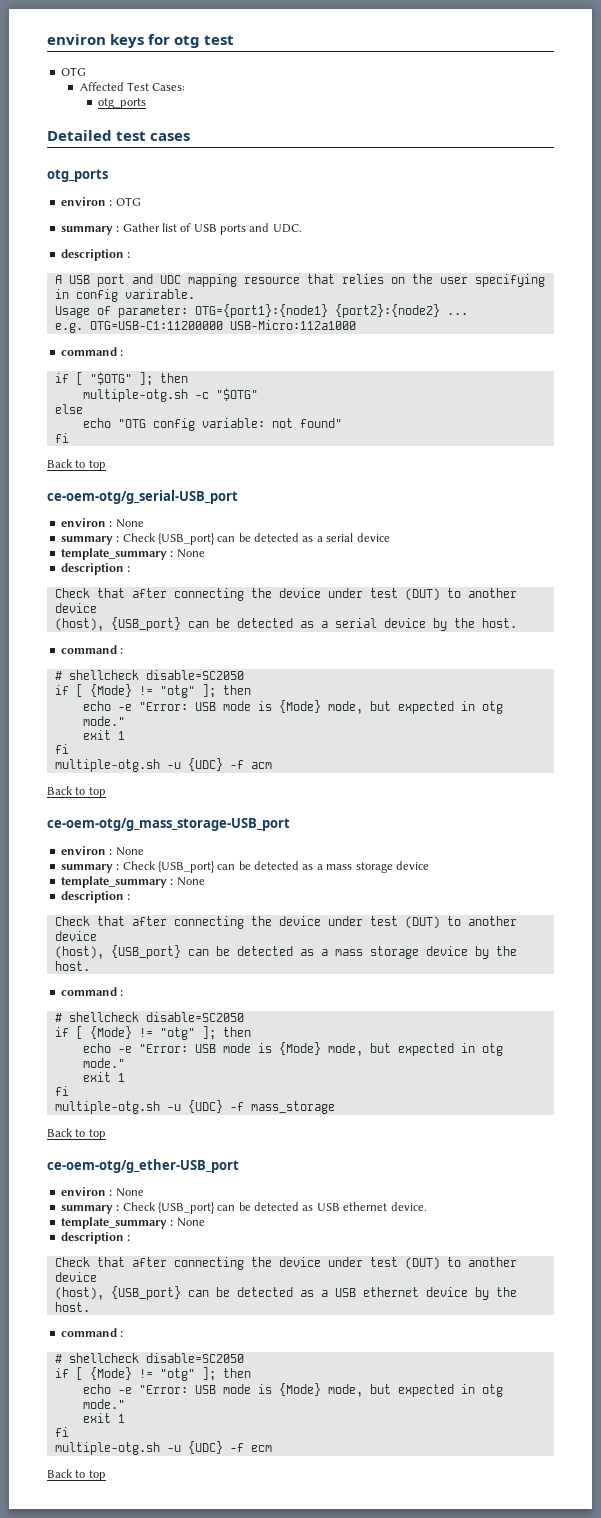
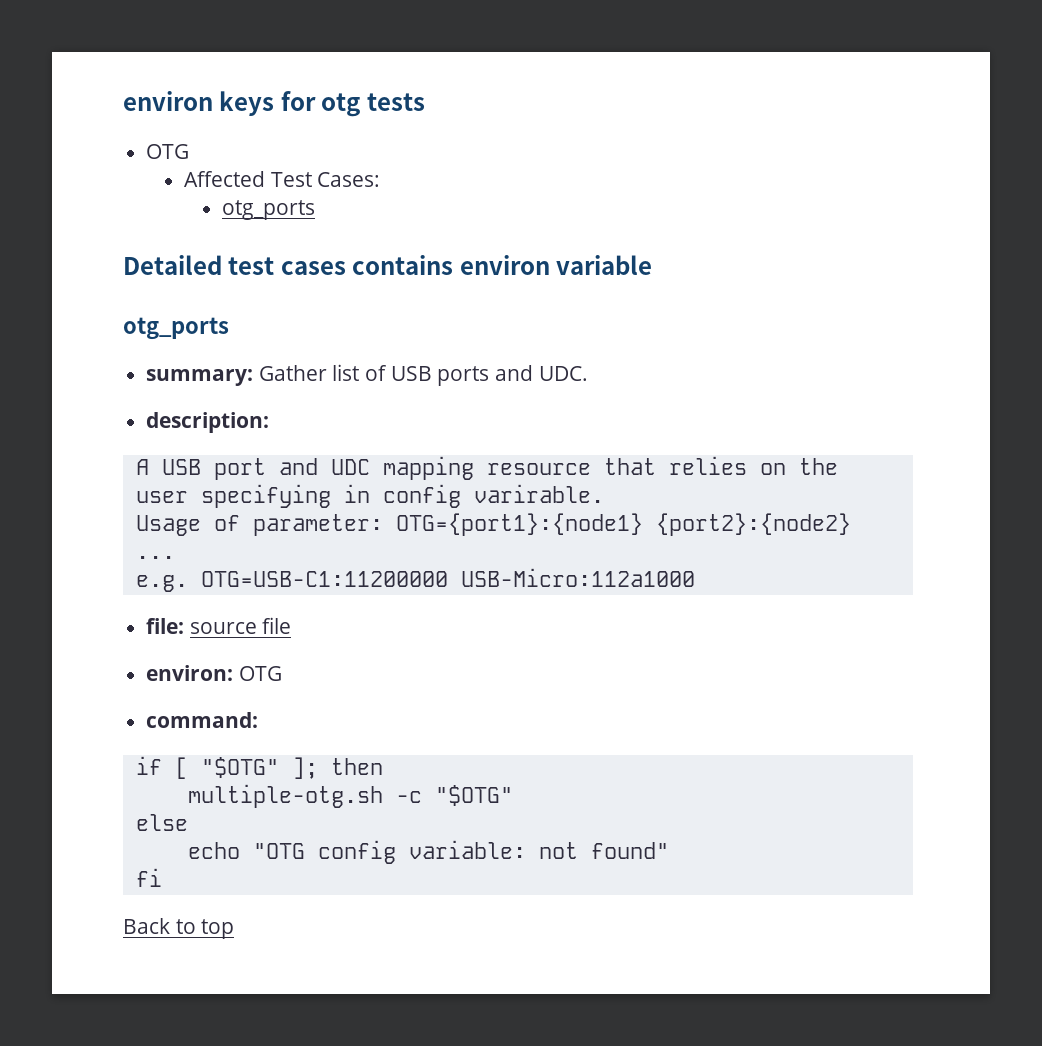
[204,35,235,45] test -> [366,93,425,111] tests
[47,169,108,182] [60,197,141,206] [60,226,120,235] // otg_ports // environ : OTG // summary : -> [352,255,653,275] [123,317,229,340] [146,369,254,386] contains environ variable // otg_ports // summary:
[60,249,131,261] description : -> [146,412,270,433] description:
[60,347,124,356] command : -> [146,617,292,634] [146,665,282,681] [146,712,259,728] file: source file // environ: OTG // command:
[47,490,238,504] [60,518,144,528] [60,533,390,545] [60,548,205,560] [60,563,131,575] [54,588,517,601] [54,603,97,613] [54,617,517,631] [60,645,124,654] [54,670,244,680] [54,684,251,698] [82,700,503,714] [82,716,125,726] [82,730,125,740] [54,744,69,754] [54,758,272,772] [47,786,106,798] [47,818,290,831] [60,846,144,856] [60,861,429,873] [60,876,205,888] [60,891,131,903] [54,916,517,929] [54,931,97,941] [54,945,517,959] [54,961,90,971] [60,987,124,996] [54,1012,244,1022] [54,1026,251,1040] [82,1042,503,1056] [82,1058,125,1068] [82,1072,125,1082] [54,1086,69,1096] [54,1100,335,1114] [47,1128,106,1140] [47,1159,239,1173] [60,1187,144,1197] [60,1202,427,1214] [60,1217,205,1229] [60,1232,131,1244] [54,1257,517,1270] [54,1272,97,1282] [54,1286,517,1300] [54,1302,90,1312] [60,1328,124,1337] [54,1353,244,1363] [54,1367,251,1381] [82,1383,503,1397] [82,1399,125,1409] [82,1413,125,1423] [54,1427,69,1437] [54,1441,272,1455] [47,1469,106,1481] // ce-oem-otg/g_serial-USB_port // environ : None // summary : Check {USB_port} can be detected as a serial device // template_summary : None // description : // Check that after connecting the device under test (DUT) to another device // (host), {USB_port} can be detected as a serial device by the host. // command : // # shellcheck disable=SC2050 // if [ {Mode} != "otg" ]; then // echo -e "Error: USB mode is {Mode} mode, but expected in otg mode." // exit 1 // fi // multiple-otg.sh -u {UDC} -f acm // Back to top // ce-oem-otg/g_mass_storage-USB_port // environ : None // summary : Check {USB_port} can be detected as a mass storage device // template_summary : None // description : // Check that after connecting the device under test (DUT) to another device // (host), {USB_port} can be detected as a mass storage device by the host. // command : // # shellcheck disable=SC2050 // if [ {Mode} != "otg" ]; then // echo -e "Error: USB mode is {Mode} mode, but expected in otg mode." // exit 1 // fi // multiple-otg.sh -u {UDC} -f mass_storage // Back to top // ce-oem-otg/g_ether-USB_port // environ : None // summary : Check {USB_port} can be detected as USB ethernet device. // template_summary : None // description : // Check that after connecting the device under test (DUT) to another device // (host), {USB_port} can be detected as a USB ethernet device by the host. // command : // # shellcheck disable=SC2050 // if [ {Mode} != "otg" ]; then // echo -e "Error: USB mode is {Mode} mode, but expected in otg mode." // exit 1 // fi // multiple-otg.sh -u {UDC} -f ecm // Back to top -> (235, 929) none

